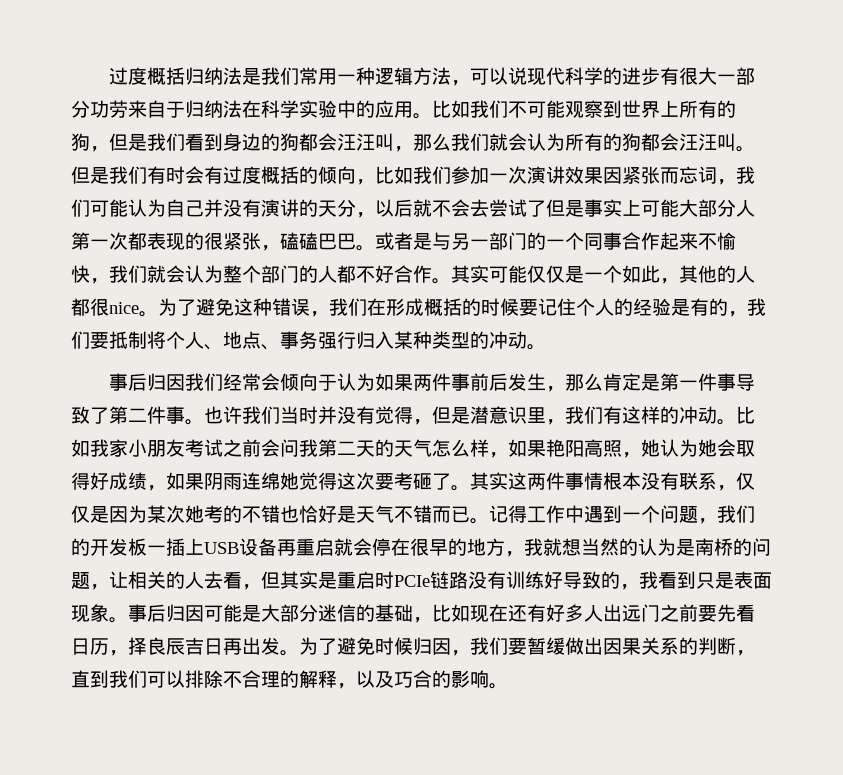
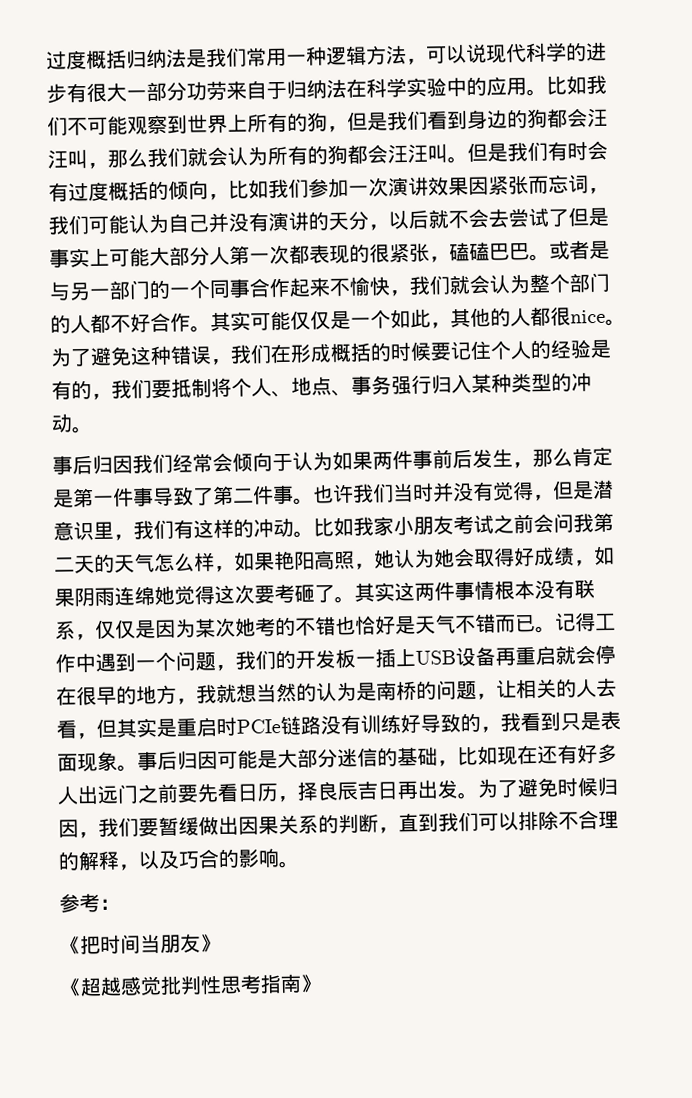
(508, 686) none -> [59,892,120,913] [60,933,221,955] [60,973,322,997] // 参考： // 《把时间当朋友》 // 《超越感觉批判性思考指南》

